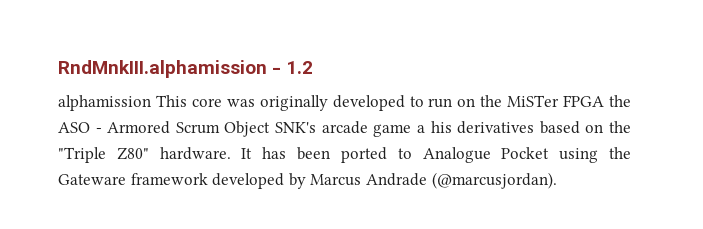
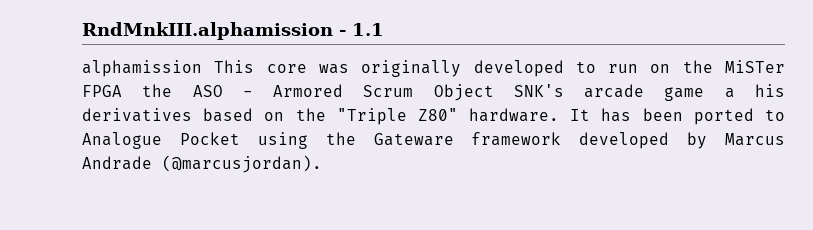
[286,61,314,74] 1.2 -> [352,23,384,36] 1.1

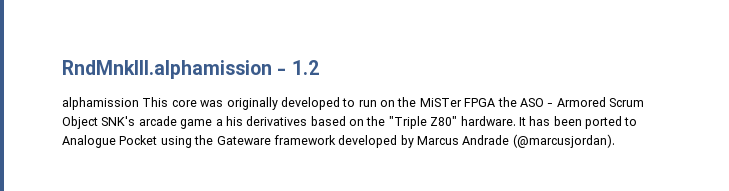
[352,23,384,36] 1.1 -> [291,60,319,75] 1.2

